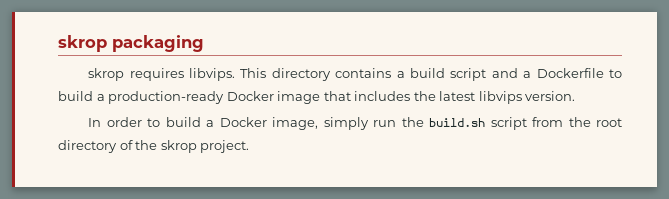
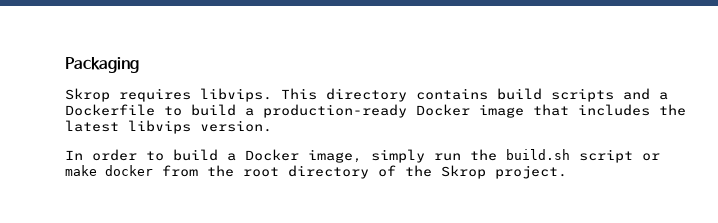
[58,35,204,52] [88,68,125,81] skrop packaging // skrop -> [65,57,139,73] [65,88,110,102] Packaging // Skrop
[396,68,487,81] a build script -> [497,88,614,102] build scripts
(527, 123) none -> [642,153,660,161] [65,165,153,176] or make docker
[160,140,197,153] skrop -> [441,165,486,179] Skrop

